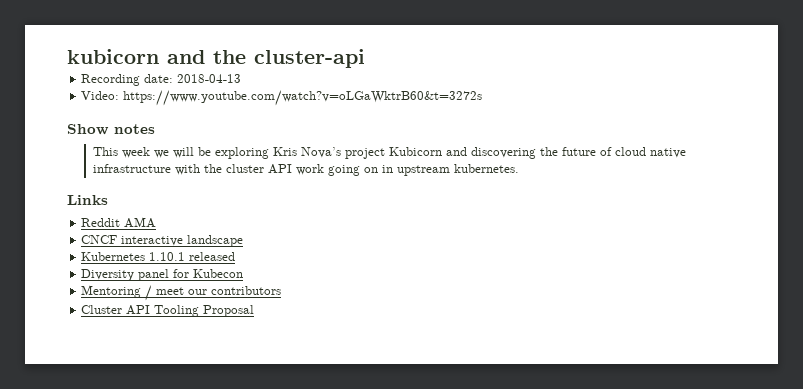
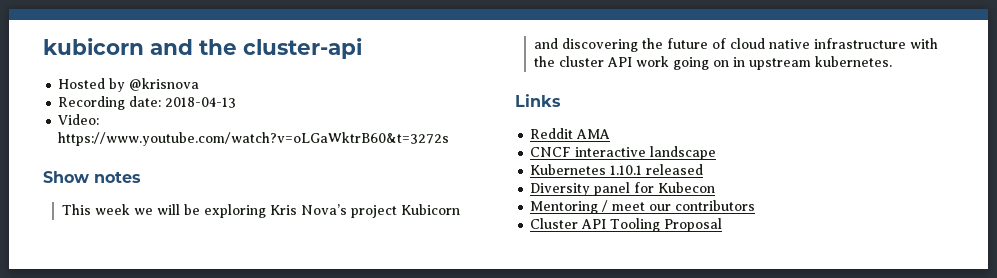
(365, 58) none -> [58,78,200,92] // Hosted by @krisnova

